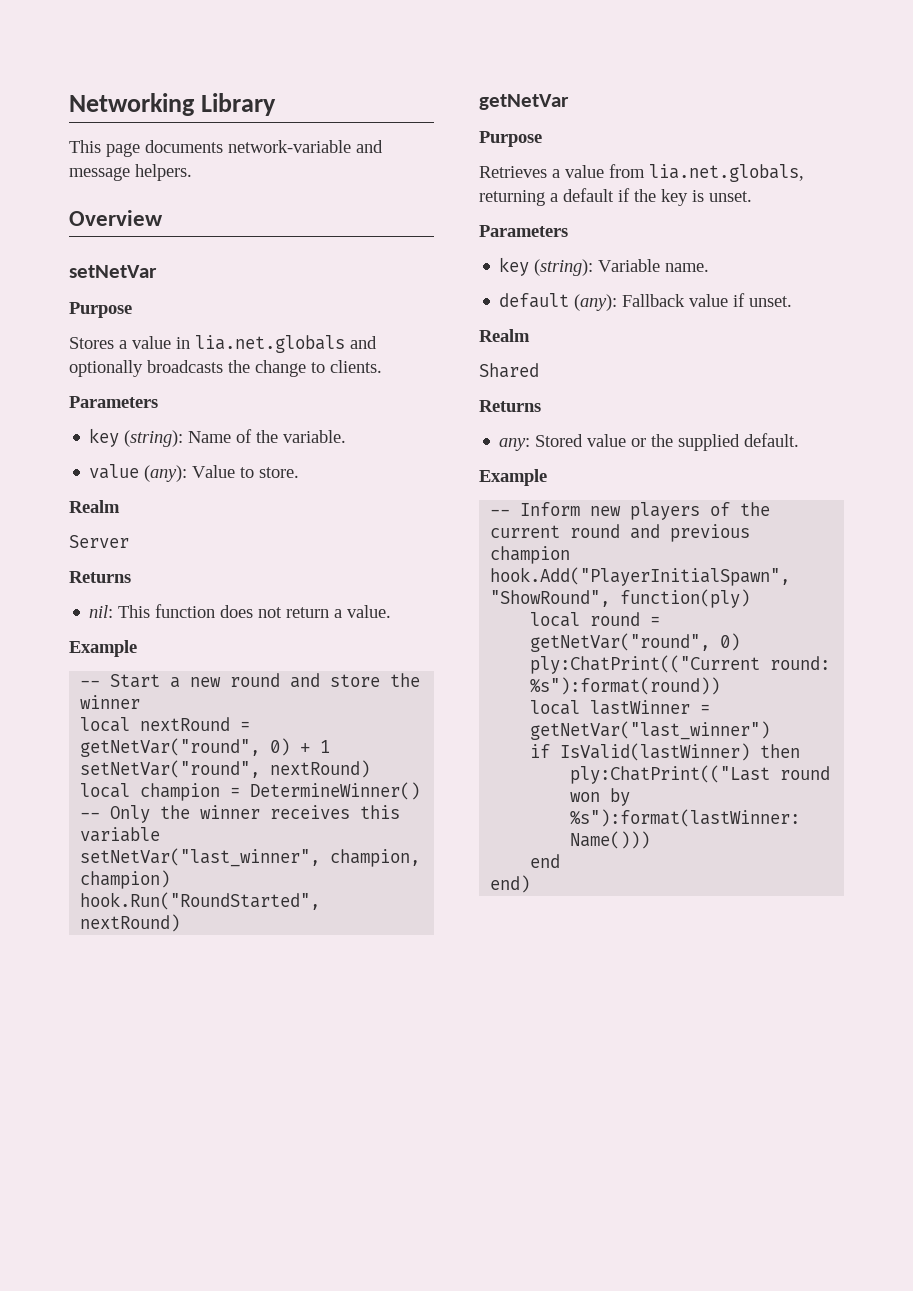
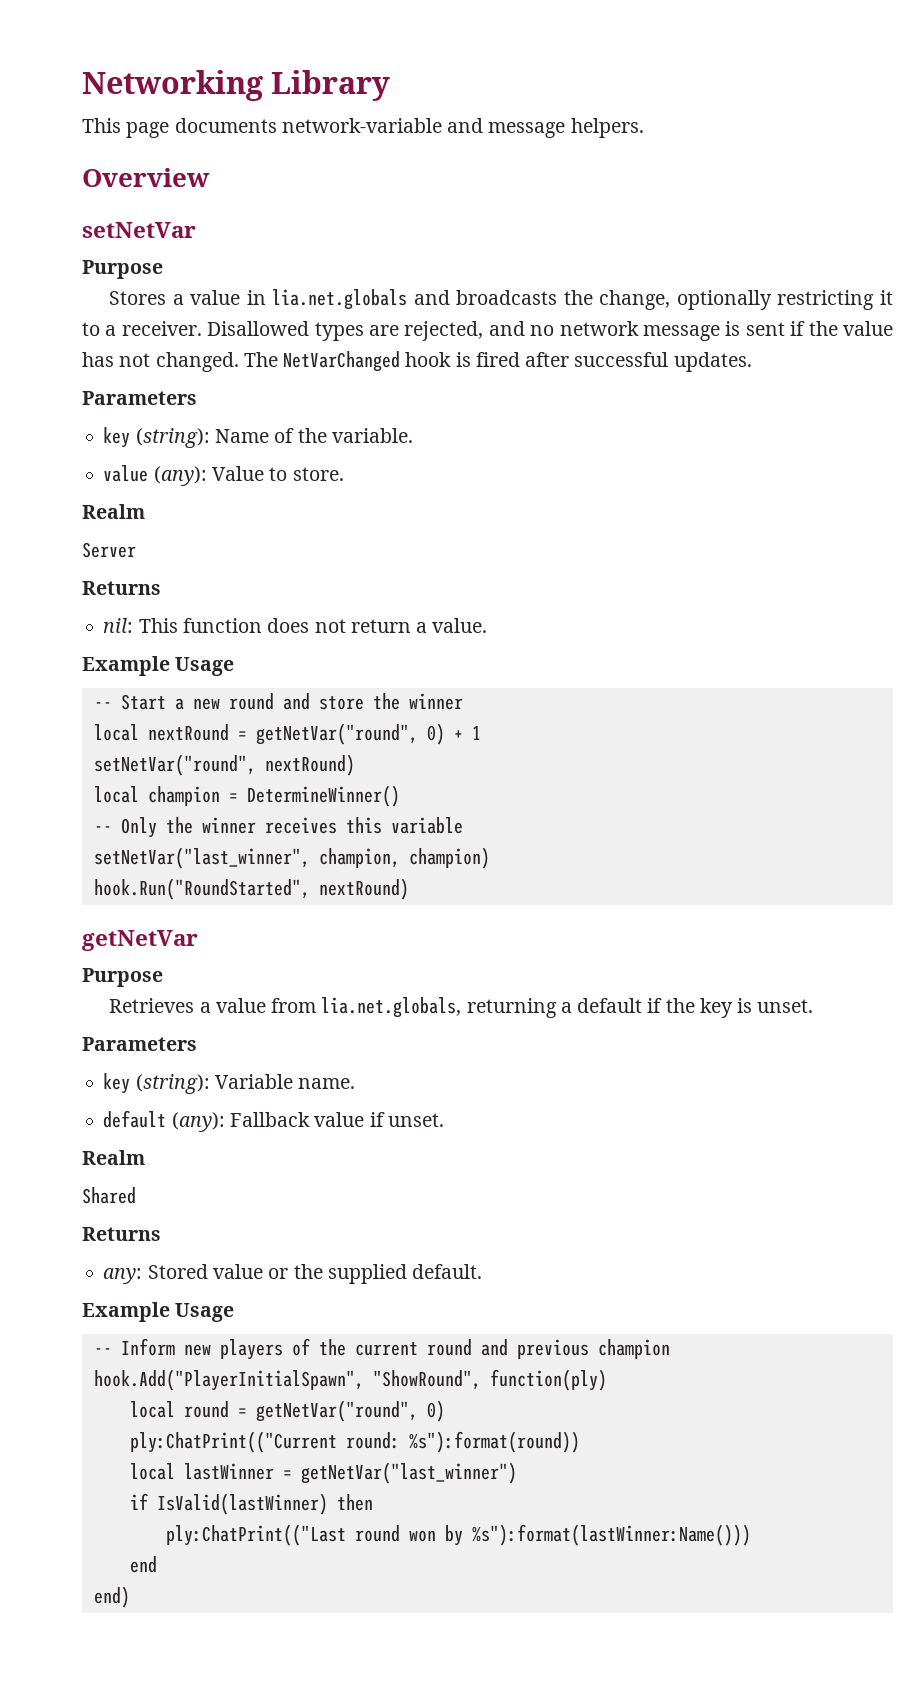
[69,360,143,377] optionally -> (450, 297) none
[255,360,382,377] change to clients. -> [599,290,894,310] [82,321,893,341] [82,351,752,372] change, optionally restricting it to a receiver. Disallowed types are rejected, and no network message is sent if the value has not changed. The NetVarChanged hook is fired after successful updates.
(137, 648) none -> [175,657,235,676] Usage
(547, 477) none -> [175,1303,235,1322] Usage

